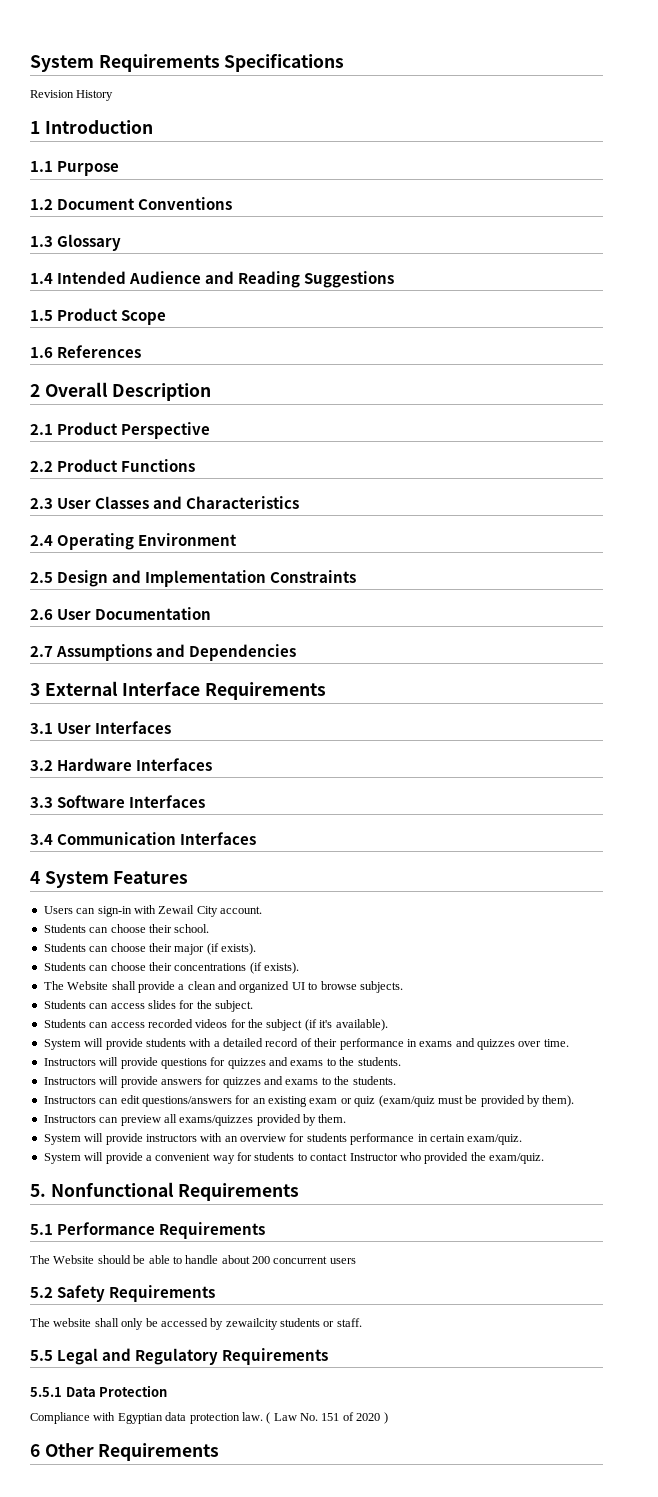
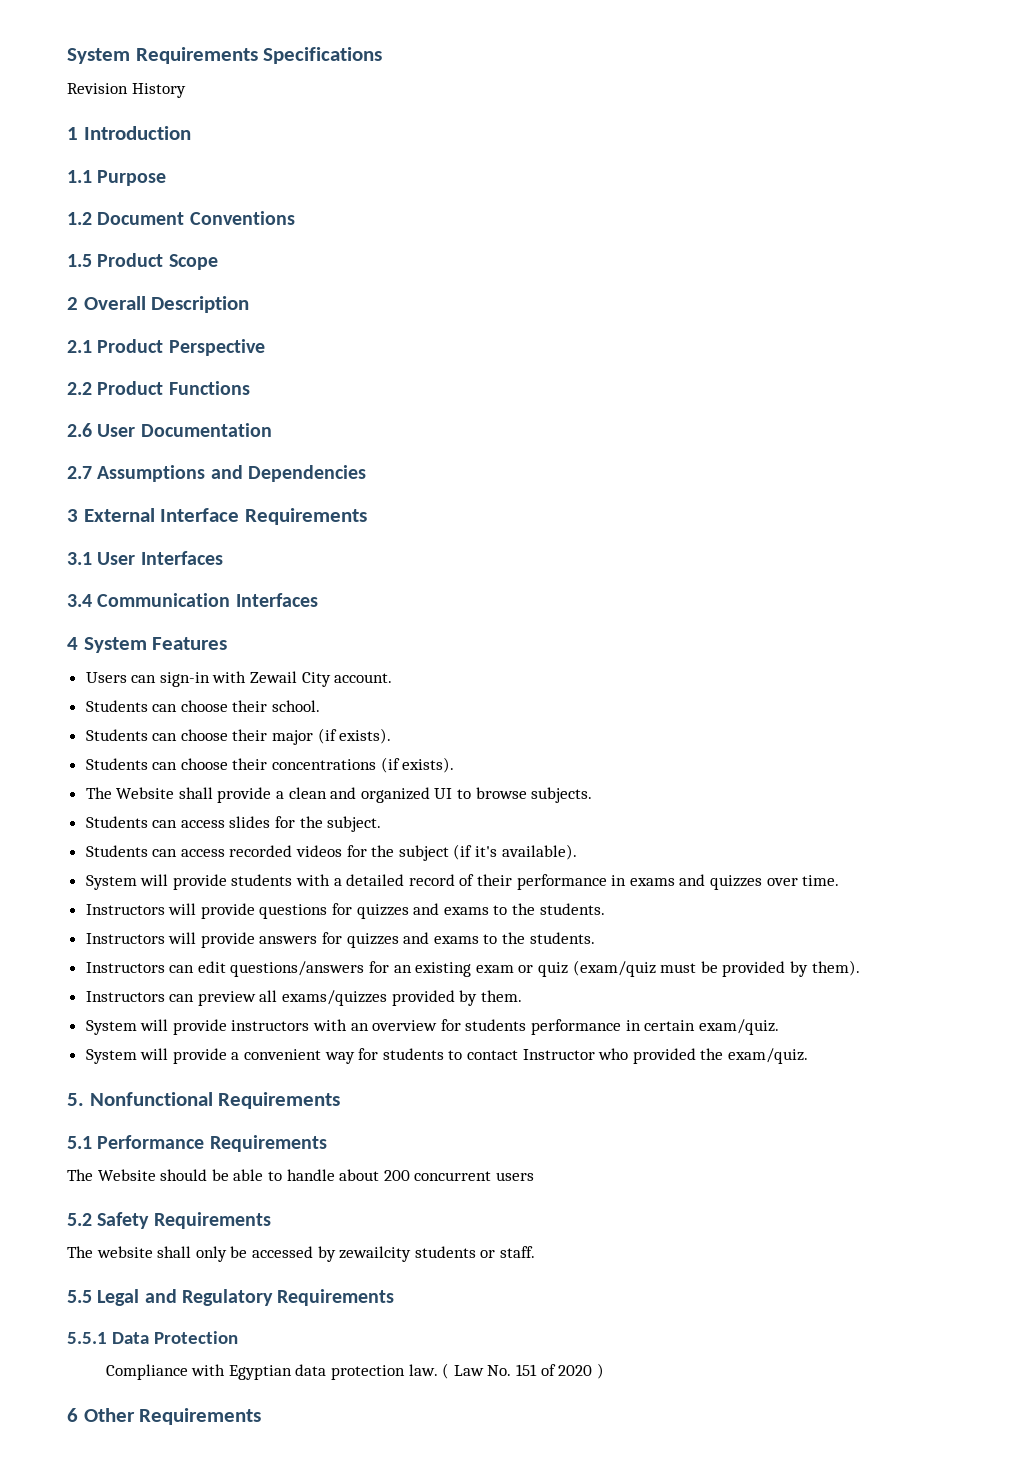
[30,234,122,251] [30,271,395,288] // 1.3 Glossary // 1.4 Intended Audience and Reading Suggestions -> (295, 218) none
[30,345,142,358] // 1.6 References -> (218, 262) none
[30,496,300,509] [30,533,238,550] [30,570,357,587] // 2.3 User Classes and Characteristics // 2.4 Operating Environment // 2.5 Design and Implementation Constraints -> (250, 388) none
[30,758,213,771] [30,795,206,808] // 3.2 Hardware Interfaces // 3.3 Software Interfaces -> (223, 558) none

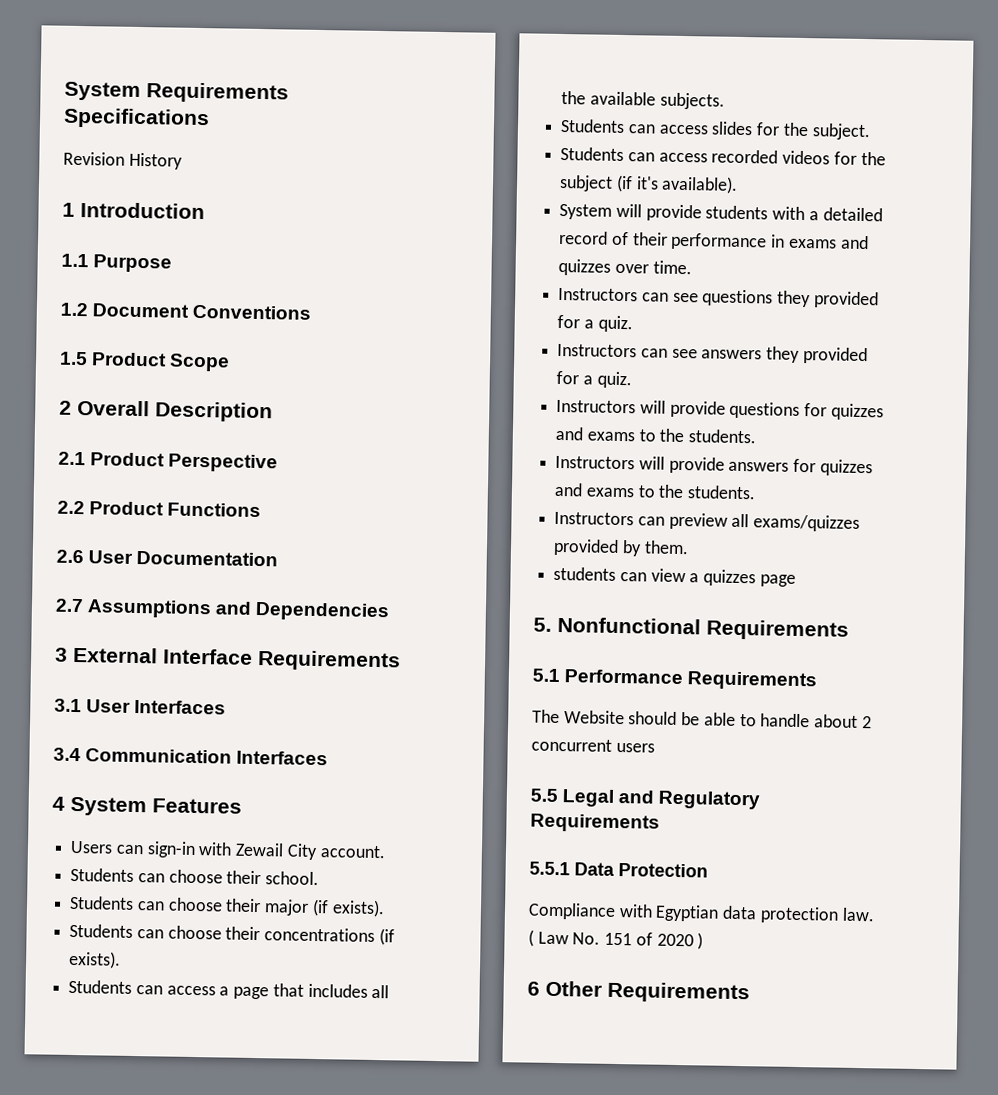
[85,787,527,803] The Website shall provide a clean and organized UI to browse -> [68,979,390,1000] [561,90,656,106] Students can access a page that includes all the available
(840, 880) none -> [558,287,879,309] [557,314,633,333] [557,343,868,365] [556,370,632,389] // Instructors can see questions they provided for a quiz. // Instructors can see answers they provided for a quiz.
[85,960,860,977] // Instructors can edit questions/answers for an existing exam or quiz (exam/quiz must be provided by them). -> (757, 492) none
[85,1019,779,1035] [85,1048,808,1064] System will provide instructors with an overview for students performance in certain exam/quiz. // System will provide a convenient way for students to contact Instructor who provided the exam/quiz. -> [553,566,796,587] students can view a quizzes page
[383,1170,410,1181] 200 -> [861,716,872,729] 2
[67,1212,271,1229] [67,1246,535,1262] // 5.2 Safety Requirements // The website shall only be accessed by zewailcity students or staff. -> (655, 747) none

